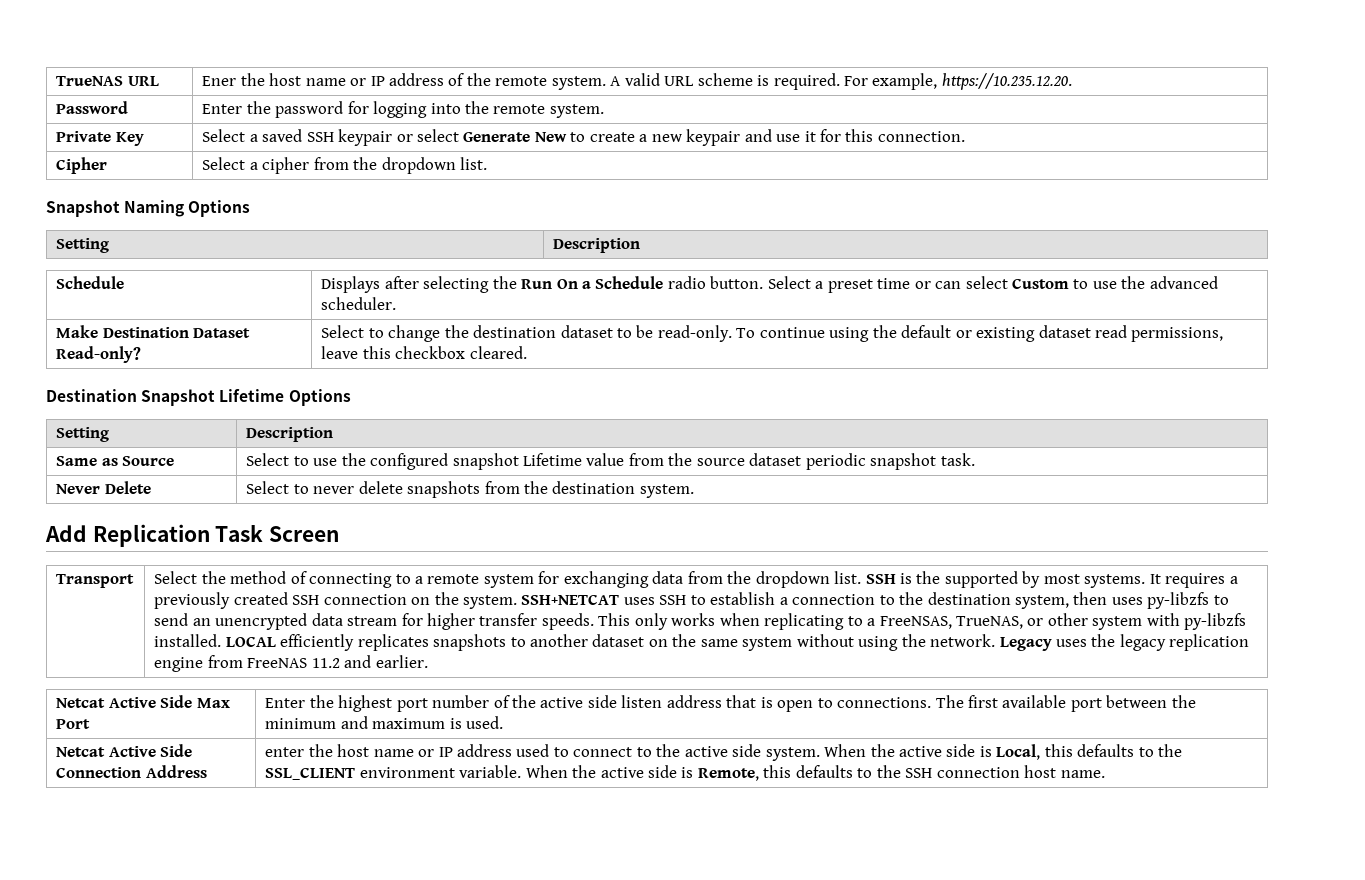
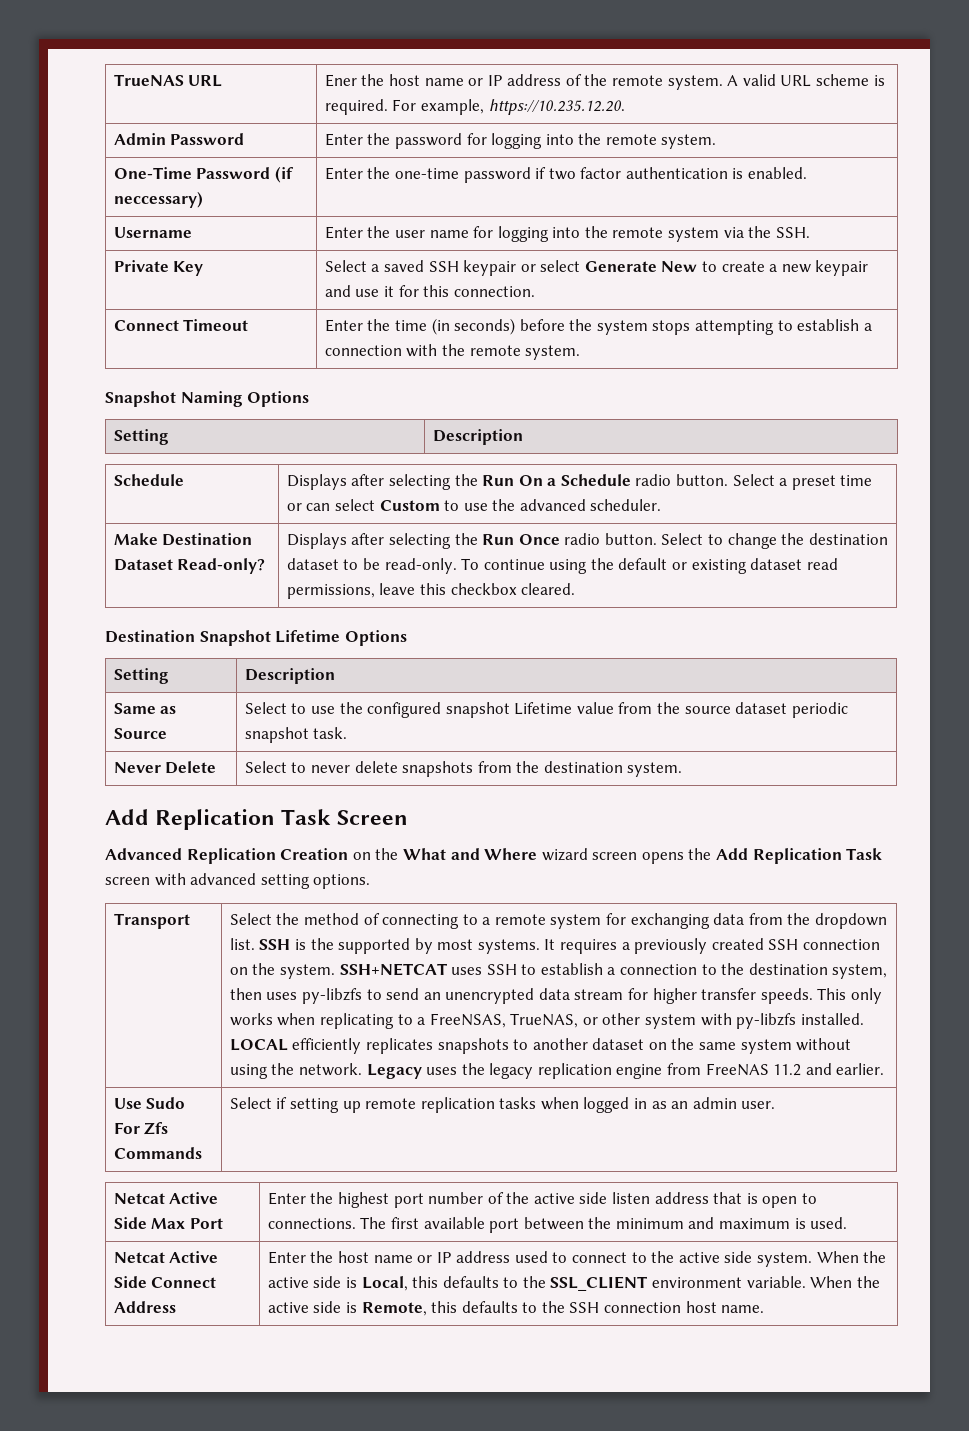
(1072, 81) none -> [113,133,166,145] Admin
(604, 111) none -> [113,166,294,183] [113,191,203,208] [324,167,808,183] [113,227,192,238] [324,226,810,242] // One-Time Password (if neccessary) | Enter the one-time password if two factor authentication is enabled. // Username | Enter the user name for logging into the remote system via the SSH.
[56,157,108,174] [202,157,487,174] Cipher | Select a cipher from the dropdown list. -> [113,319,249,331] [324,318,872,335] [324,344,581,360] Connect Timeout | Enter the time (in seconds) before the system stops attempting to establish a connection with the remote system.
(142, 354) none -> [286,533,657,549] Displays after selecting the Run Once radio button.
(340, 534) none -> [105,848,883,864] [105,873,371,889] // Advanced Replication Creation on the What and Where wizard screen opens the Add Replication Task screen with advanced setting options.
(428, 661) none -> [113,1097,186,1109] [113,1122,169,1135] [113,1147,202,1159] [229,1097,776,1113] // Use Sudo For Zfs Commands | Select if setting up remote replication tasks when logged in as an admin user.
[56,767,142,778] Connection -> [151,1277,217,1288] Connect
[265,747,305,757] enter -> [267,1251,306,1264] Enter

